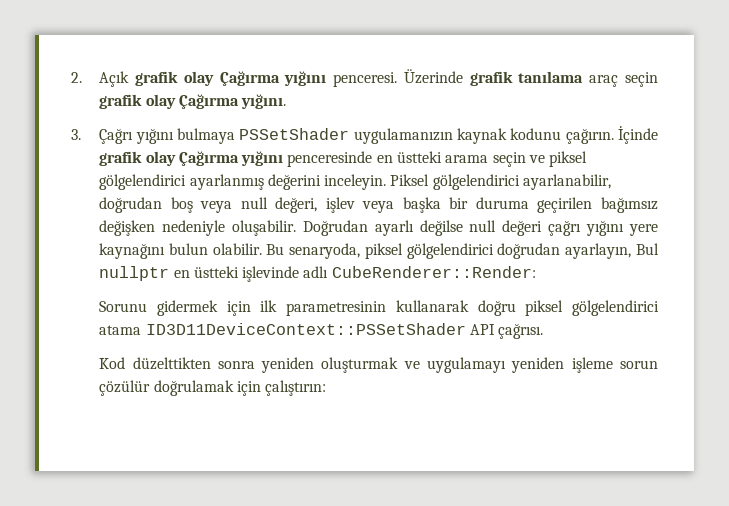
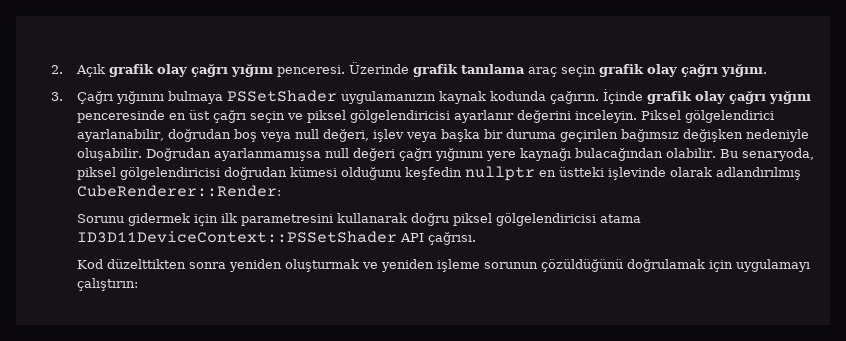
[219,71,280,86] Çağırma -> [190,64,228,77] çağrı
[178,94,239,109] Çağırma -> [680,64,718,77] çağrı
[135,128,174,144] yığını -> [115,91,164,104] yığınını
[510,128,562,140] kodunu -> [489,91,546,101] kodunda
[178,151,239,166] Çağırma -> [728,91,766,104] çağrı
[397,151,489,163] üstteki arama -> [188,110,246,123] üst çağrı
[99,174,264,190] gölgelendirici ayarlanmış -> [349,110,514,123] gölgelendiricisi ayarlanır
[374,220,463,236] ayarlı değilse -> [213,148,321,161] ayarlanmamışsa
[586,220,658,236] [99,243,659,259] yığını yere kaynağını bulun olabilir. Bu senaryoda, piksel gölgelendirici doğrudan ayarlayın, Bul -> [434,148,814,161] [76,167,462,180] yığınını yere kaynağı bulacağından olabilir. Bu senaryoda, piksel gölgelendiricisi doğrudan kümesi olduğunu keşfedin
[303,266,329,278] adlı -> [669,167,801,180] olarak adlandırılmış
[286,301,387,316] parametresinin -> [240,214,333,226] parametresini
[572,300,659,316] gölgelendirici -> [495,213,596,226] gölgelendiricisi
[427,357,507,373] uygulamayı -> (378, 265) none
[620,360,658,369] [99,380,151,396] sorun çözülür -> [483,259,623,272] sorunun çözüldüğünü
(261, 388) none -> [735,259,810,272] uygulamayı

